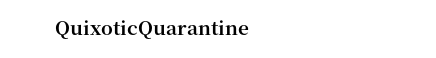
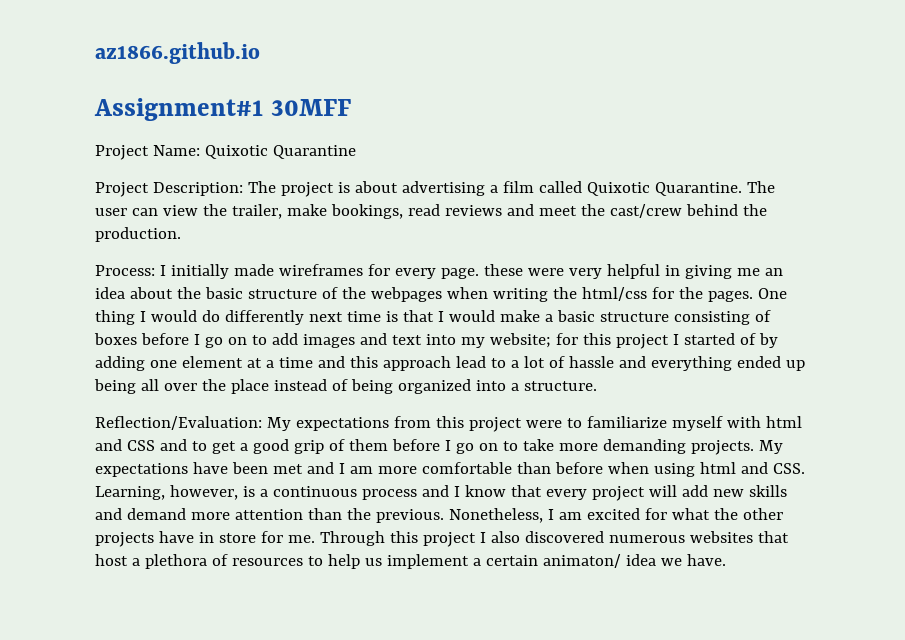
[55,20,249,39] QuixoticQuarantine -> [95,42,260,64] [94,98,351,121] [95,145,356,160] [95,181,775,197] [95,204,767,219] [95,227,181,242] [95,264,783,279] [95,287,787,302] [95,310,771,325] [94,333,778,349] [95,356,805,371] [94,379,597,394] [95,416,802,432] [95,439,783,455] [95,462,805,477] [95,485,787,501] [95,508,783,523] [95,531,789,547] [95,554,726,569] az1866.github.io // Assignment#1 30MFF // Project Name: Quixotic Quarantine // Project Description: The project is about advertising a film called Quixotic Quarantine. The user can view the trailer, make bookings, read reviews and meet the cast/crew behind the production. // Process: I initially made wireframes for every page. these were very helpful in giving me an idea about the basic structure of the webpages when writing the html/css for the pages. One thing I would do differently next time is that I would make a basic structure consisting of boxes before I go on to add images and text into my website; for this project I started of by adding one element at a time and this approach lead to a lot of hassle and everything ended up being all over the place instead of being organized into a structure. // Reflection/Evaluation: My expectations from this project were to familiarize myself with html and CSS and to get a good grip of them before I go on to take more demanding projects. My expectations have been met and I am more comfortable than before when using html and CSS. Learning, however, is a continuous process and I know that every project will add new skills and demand more attention than the previous. Nonetheless, I am excited for what the other projects have in store for me. Through this project I also discovered numerous websites that host a plethora of resources to help us implement a certain animaton/ idea we have.

